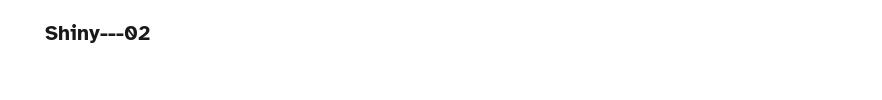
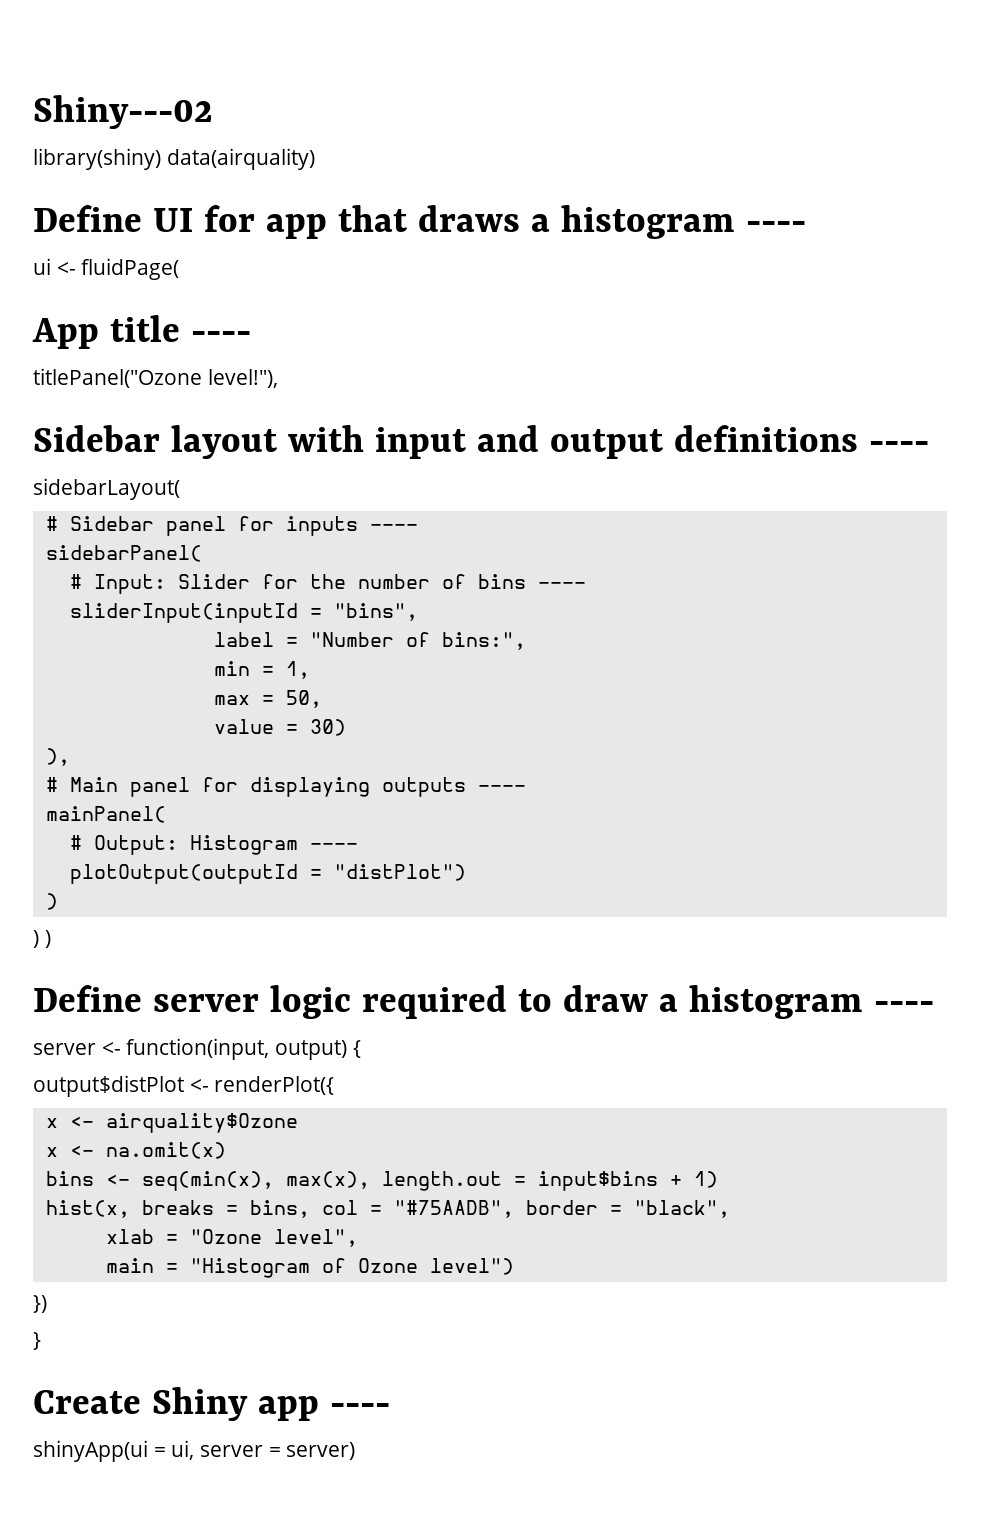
(150, 33) none -> [33,148,315,170] [33,205,806,239] [33,258,180,280] [32,315,252,349] [33,368,278,388] [33,425,930,459] [33,478,180,500] [45,516,418,536] [45,545,202,562] [69,574,586,594] [69,603,418,623] [213,632,526,650] [213,661,310,679] [213,690,322,708] [213,719,346,736] [45,748,70,766] [45,777,526,797] [45,806,166,823] [69,835,358,855] [69,864,466,884] [45,893,58,910] [33,930,51,948] [33,985,934,1019] [33,1038,361,1060] [33,1075,335,1097] [45,1113,298,1133] [45,1142,226,1159] [45,1171,718,1191] [45,1200,730,1218] [105,1229,358,1247] [105,1258,514,1278] [33,1295,47,1313] [33,1332,41,1350] [33,1387,391,1421] [33,1440,356,1462] // library(shiny) data(airquality) // Define UI for app that draws a histogram ---- // ui <- fluidPage( // App title ---- // titlePanel("Ozone level!"), // Sidebar layout with input and output definitions ---- // sidebarLayout( // # Sidebar panel for inputs ---- // sidebarPanel( // # Input: Slider for the number of bins ---- // sliderInput(inputId = "bins", // label = "Number of bins:", // min = 1, // max = 50, // value = 30) // ), // # Main panel for displaying outputs ---- // mainPanel( // # Output: Histogram ---- // plotOutput(outputId = "distPlot") // ) // ) ) // Define server logic required to draw a histogram ---- // server <- function(input, output) { // output$distPlot <- renderPlot({ // x <- airquality$Ozone // x <- na.omit(x) // bins <- seq(min(x), max(x), length.out = input$bins + 1) // hist(x, breaks = bins, col = "#75AADB", border = "black", // xlab = "Ozone level", // main = "Histogram of Ozone level") // }) // } // Create Shiny app ---- // shinyApp(ui = ui, server = server)

